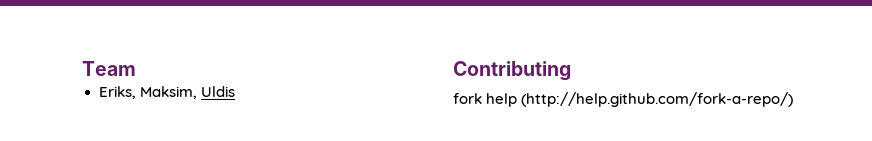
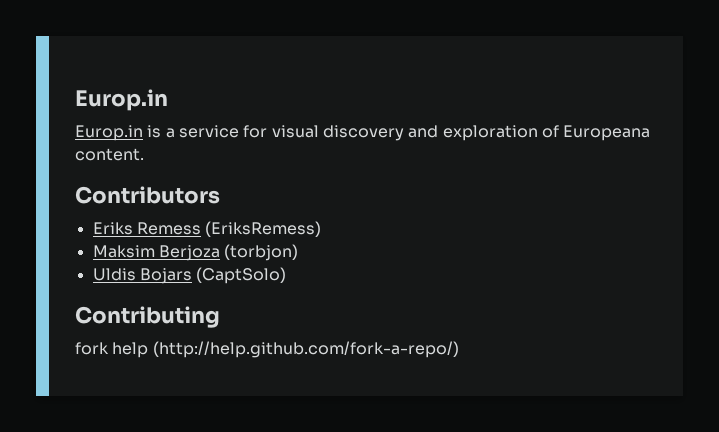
[82,61,136,76] [98,86,197,99] Team // Eriks, Maksim, -> [75,89,168,111] [75,125,651,141] [75,148,144,161] [75,186,220,204] [92,221,322,237] [92,244,299,261] Europ.in // Europ.in is a service for visual discovery and exploration of Europeana content. // Contributors // Eriks Remess (EriksRemess) // Maksim Berjoza (torbjon) //
(235, 91) none -> [139,267,287,284] Bojars (CaptSolo)

